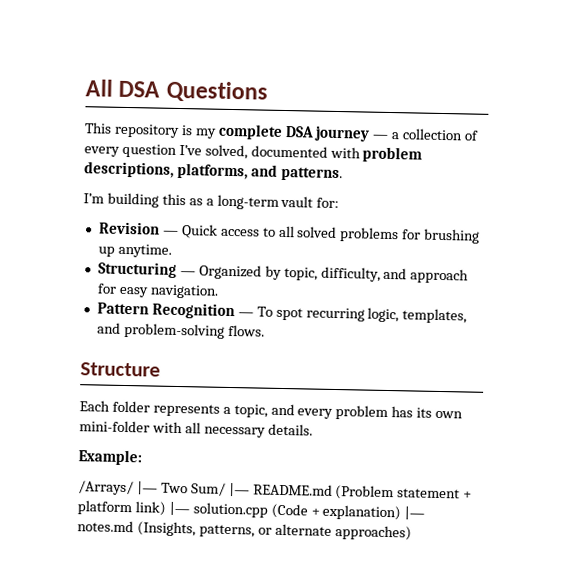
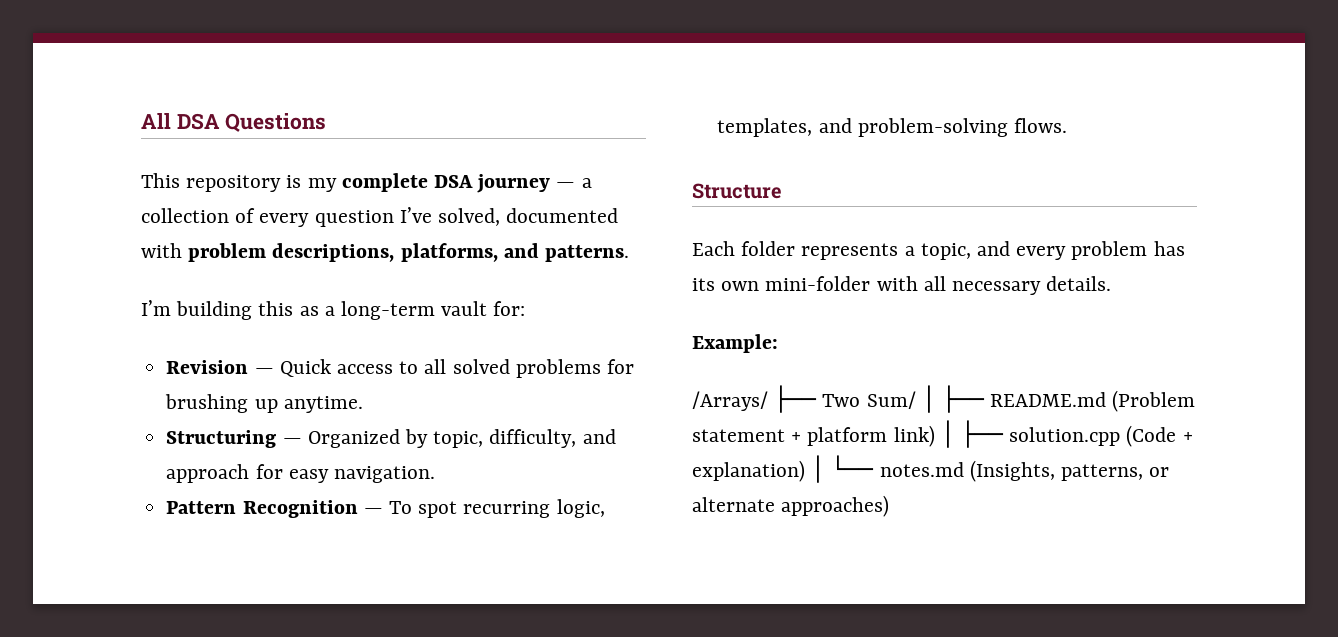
[136,481,158,495] |— -> [774,385,818,413] ├──
[228,482,250,497] |— -> [921,385,986,413] │ ├──
[168,501,190,516] |— -> [940,420,1005,448] │ ├──
[404,506,426,520] |— -> [811,455,875,483] │ └──

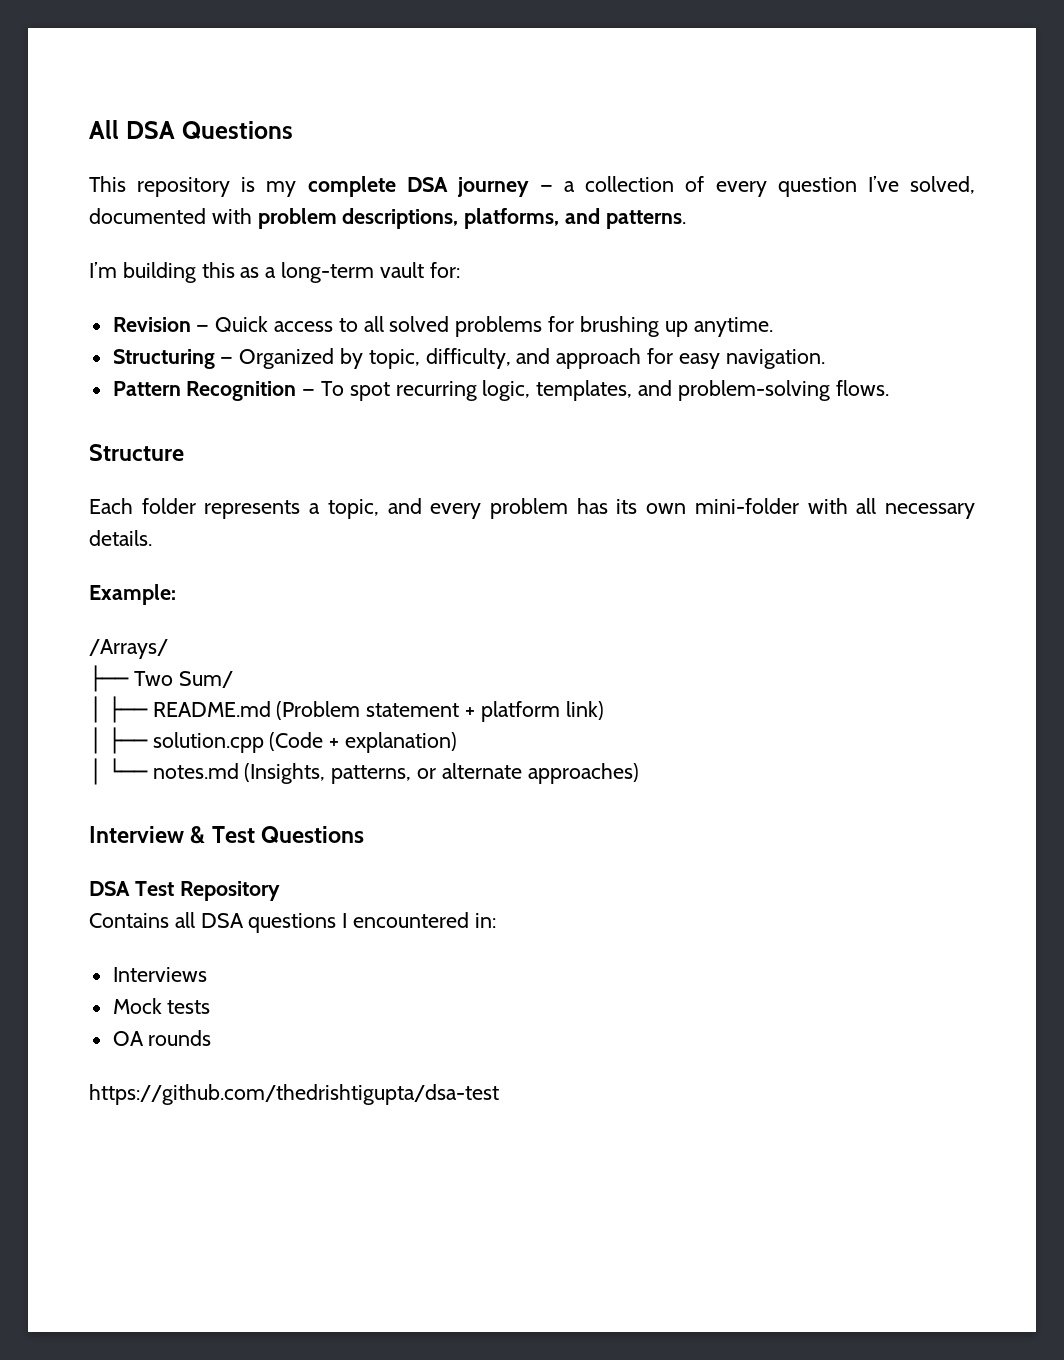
(768, 401) none -> (168, 649) //
(916, 400) none -> (233, 679) //
(935, 436) none -> (604, 710) //
(805, 471) none -> (458, 742) //
(890, 506) none -> [89,826,365,844] [89,881,280,901] [89,912,496,933] [112,967,207,982] [112,998,211,1014] [112,1030,212,1046] [89,1084,499,1105] // Interview & Test Questions // DSA Test Repository // Contains all DSA questions I encountered in: // Interviews // Mock tests // OA rounds // https://github.com/thedrishtigupta/dsa-test

